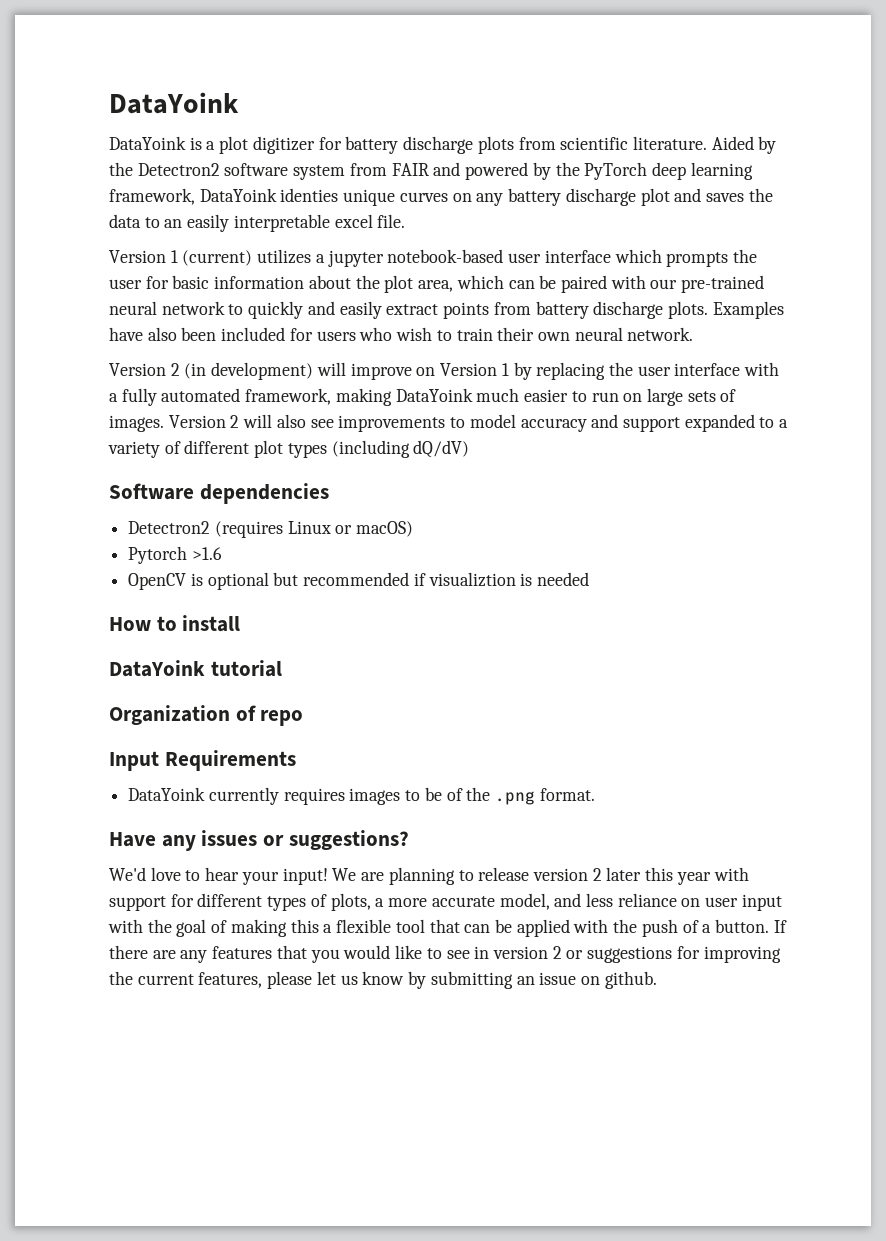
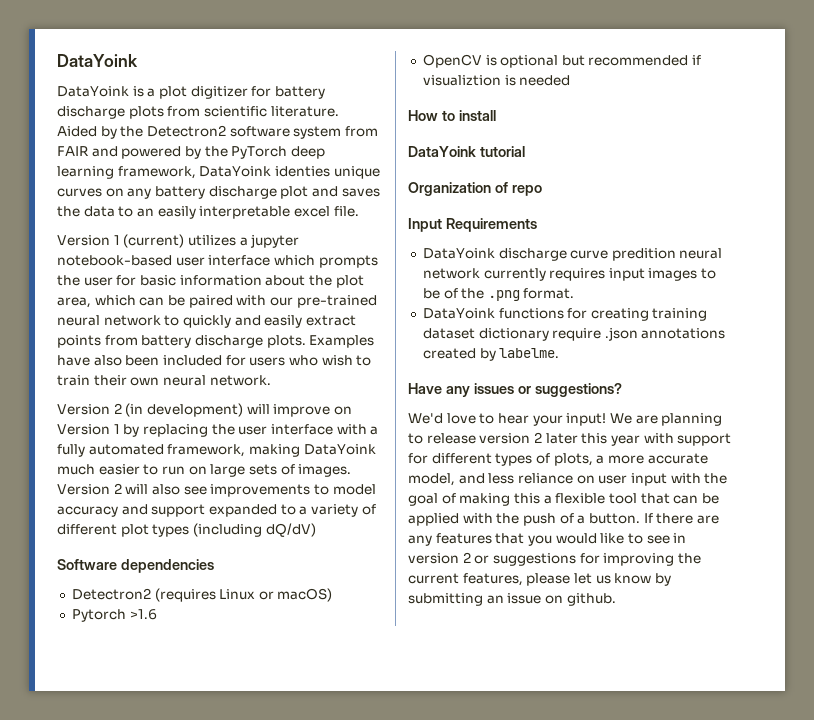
(206, 794) none -> [498,248,723,261] [422,268,480,279] discharge curve predition neural network
(345, 796) none -> [608,268,645,281] input
(595, 794) none -> [422,308,708,321] [422,327,726,341] [422,348,560,361] // DataYoink functions for creating training dataset dictionary require .json annotations created by labelme.

